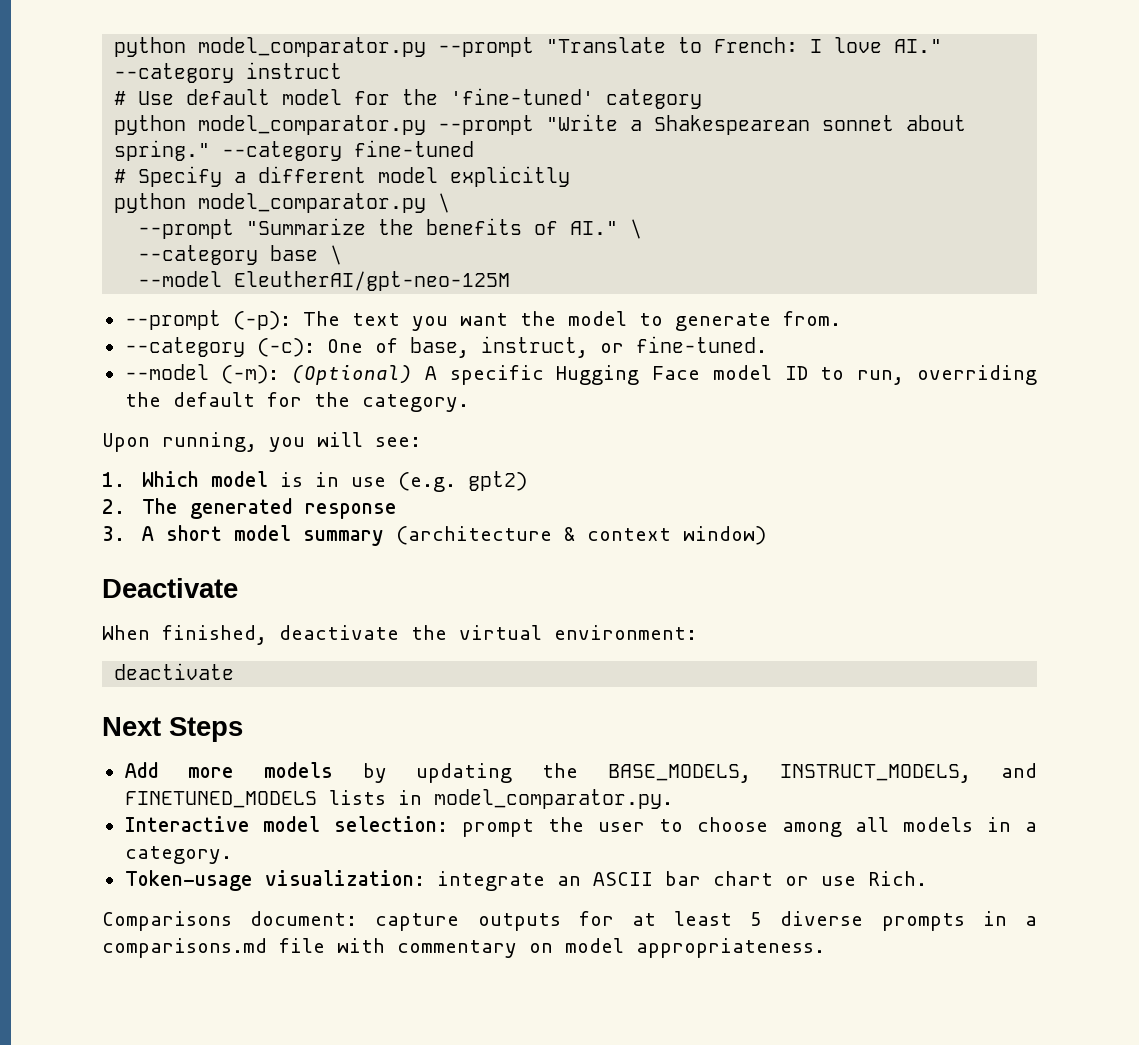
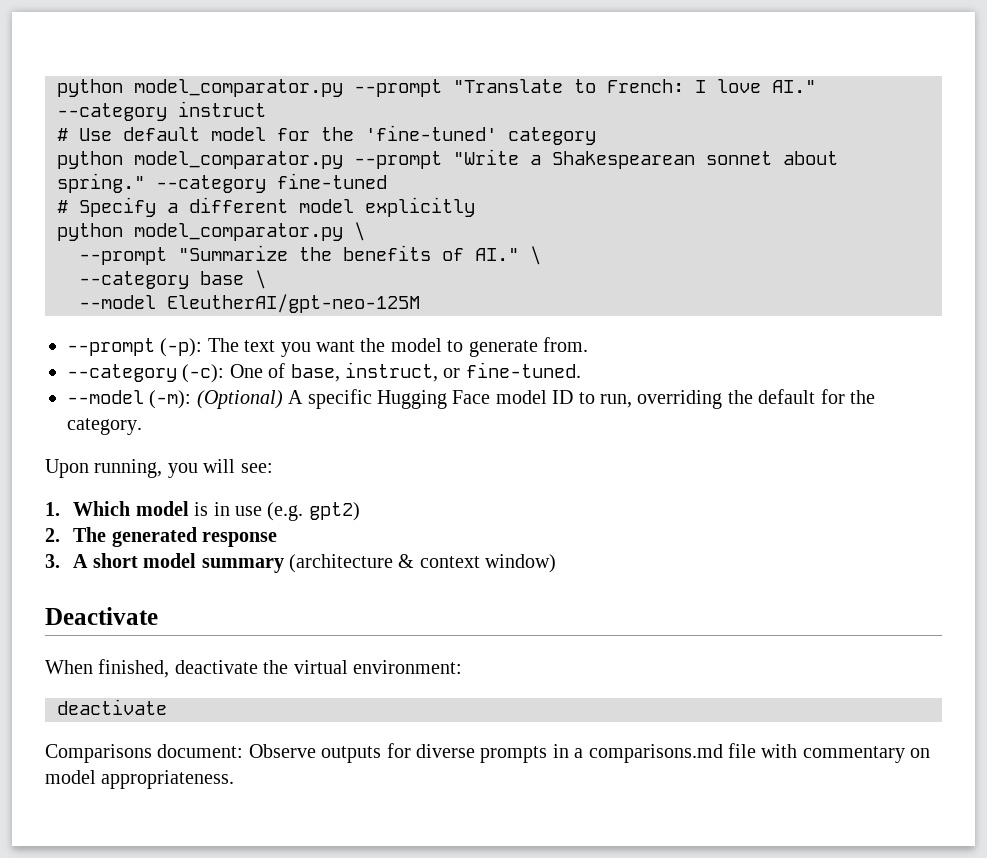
[102,717,243,742] [124,762,1037,783] [124,789,673,809] [124,816,1038,837] [124,846,232,864] [124,870,927,891] // Next Steps // Add more models by updating the BASE_MODELS, INSTRUCT_MODELS, and FINETUNED_MODELS lists in model_comparator.py. // Interactive model selection: prompt the user to choose among all models in a category. // Token-usage visualization: integrate an ASCII bar chart or use Rich. -> (167, 707) none
[375,913,460,931] capture -> [248,744,316,758] Observe
[631,911,763,926] at least 5 -> (411, 750) none

